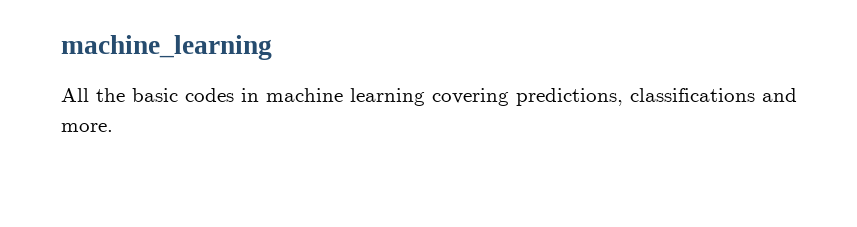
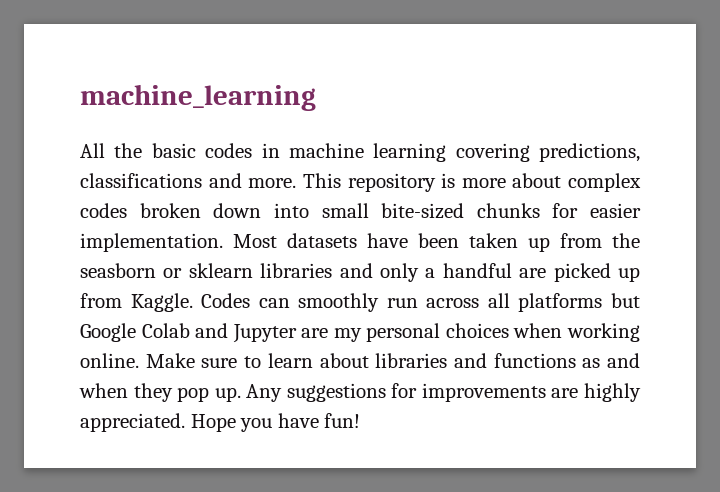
(113, 127) none -> [302,173,641,192] [80,203,641,219] [80,233,640,252] [80,263,640,282] [80,293,640,312] [80,323,640,343] [80,353,640,368] [79,383,641,402] [80,413,361,432] This repository is more about complex codes broken down into small bite-sized chunks for easier implementation. Most datasets have been taken up from the seasborn or sklearn libraries and only a handful are picked up from Kaggle. Codes can smoothly run across all platforms but Google Colab and Jupyter are my personal choices when working online. Make sure to learn about libraries and functions as and when they pop up. Any suggestions for improvements are highly appreciated. Hope you have fun!

